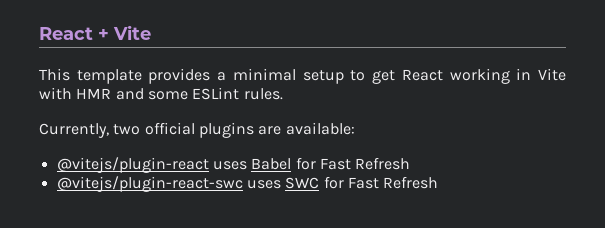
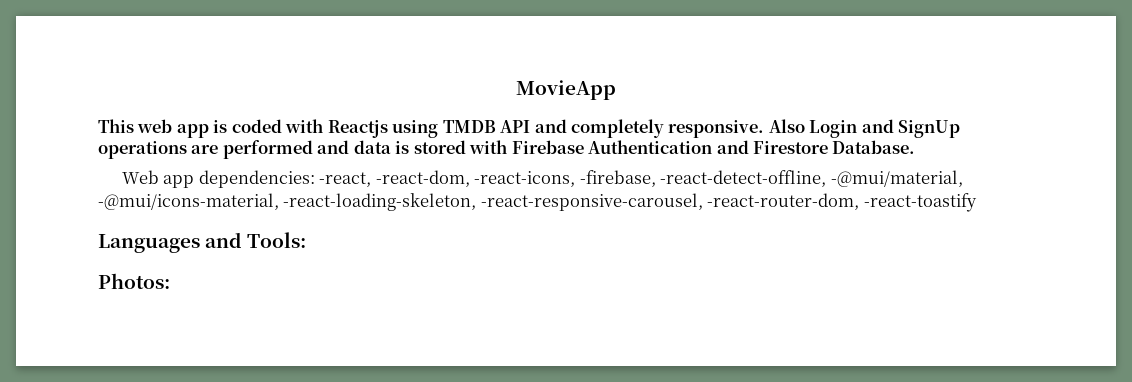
[39,25,151,40] [39,68,567,84] [39,87,283,100] [39,122,355,138] [56,157,411,173] [56,176,439,192] React + Vite // This template provides a minimal setup to get React working in Vite with HMR and some ESLint rules. // Currently, two official plugins are available: // @vitejs/plugin-react uses Babel for Fast Refresh // @vitejs/plugin-react-swc uses SWC for Fast Refresh -> [516,80,616,100] [98,119,961,138] [98,140,916,159] [121,170,963,188] [98,193,977,212] [98,232,307,253] [98,273,170,289] MovieApp // This web app is coded with Reactjs using TMDB API and completely responsive. Also Login and SignUp operations are performed and data is stored with Firebase Authentication and Firestore Database. // Web app dependencies: -react, -react-dom, -react-icons, -firebase, -react-detect-offline, -@mui/material, -@mui/icons-material, -react-loading-skeleton, -react-responsive-carousel, -react-router-dom, -react-toastify // Languages and Tools: // Photos:

